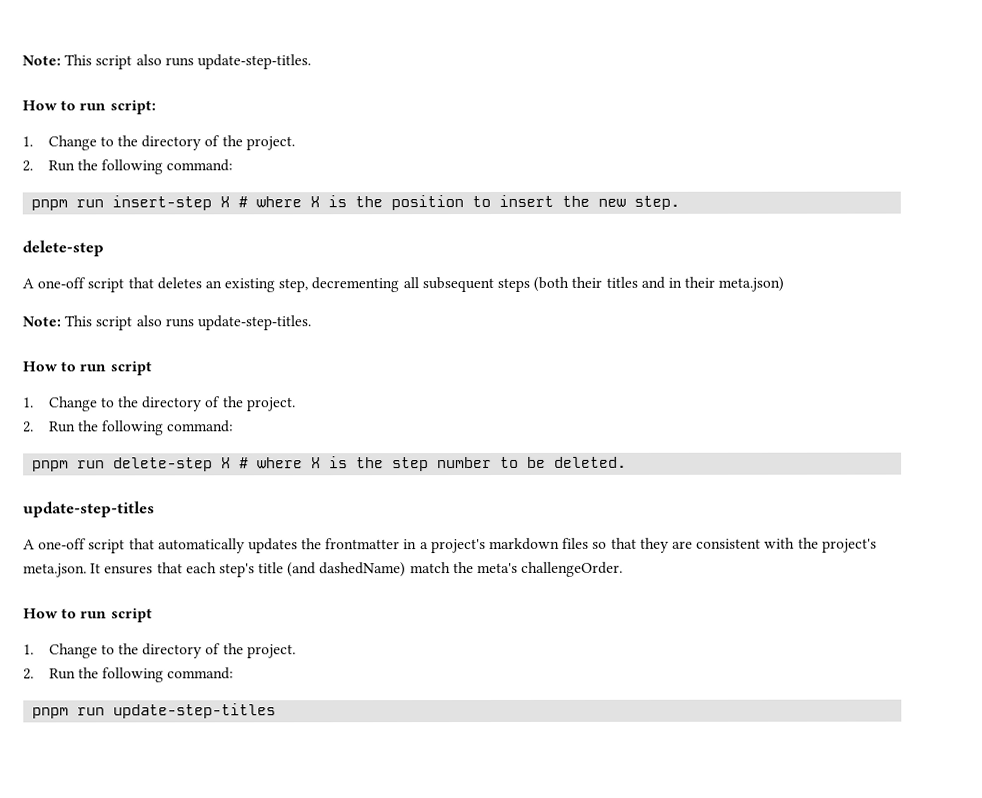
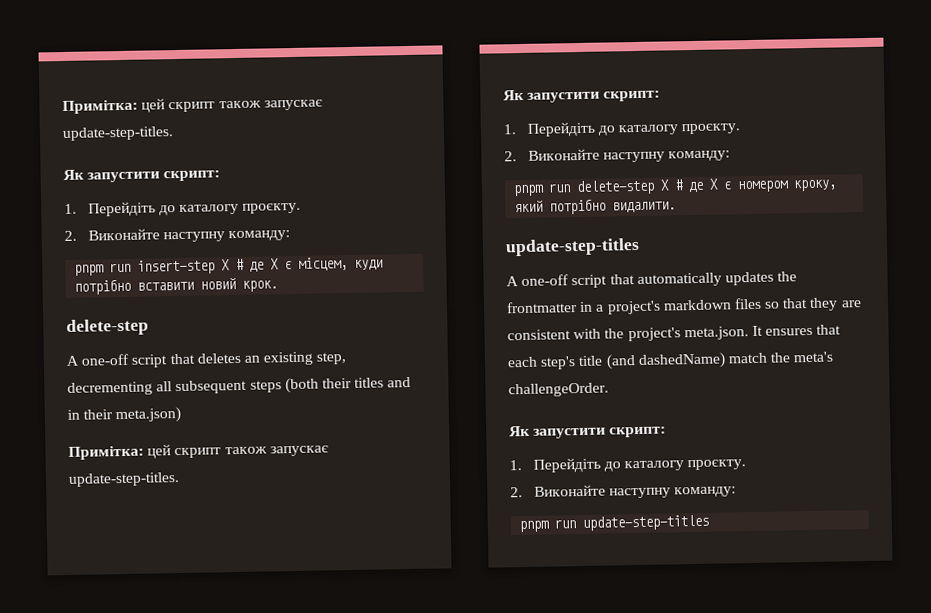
[22,54,311,70] [22,100,156,115] [22,135,295,151] [22,159,234,175] Note: This script also runs update-step-titles. // How to run script: // 1. Change to the directory of the project. // 2. Run the following command: -> [62,98,323,115] [62,126,174,141] [63,169,221,183] [64,201,302,217] [64,228,290,243] Примітка: цей скрипт також запускає update-step-titles. // Як запустити скрипт: // 1. Перейдіть до каталогу проєкту. // 2. Виконайте наступну команду:
[256,194,681,211] where X is the position to insert the new step. -> [249,257,384,272] [74,277,279,295] де X є місцем, куди потрібно вставити новий крок.
[22,315,311,331] [22,361,152,376] [22,396,296,412] [23,420,235,436] Note: This script also runs update-step-titles. // How to run script // 1. Change to the directory of the project. // 2. Run the following command: -> [68,444,329,460] [68,472,180,487] [503,89,661,103] [503,121,742,137] [504,148,730,163] Примітка: цей скрипт також запускає update-step-titles. // Як запустити скрипт: // 1. Перейдіть до каталогу проєкту. // 2. Виконайте наступну команду:
[257,456,628,472] where X is the step number to be deleted. -> [688,178,838,193] [514,198,677,215] де X є номером кроку, який потрібно видалити.
[23,608,153,623] [23,643,296,659] [23,667,235,683] How to run script // 1. Change to the directory of the project. // 2. Run the following command: -> [509,425,667,439] [509,457,747,473] [510,484,736,499] Як запустити скрипт: // 1. Перейдіть до каталогу проєкту. // 2. Виконайте наступну команду:

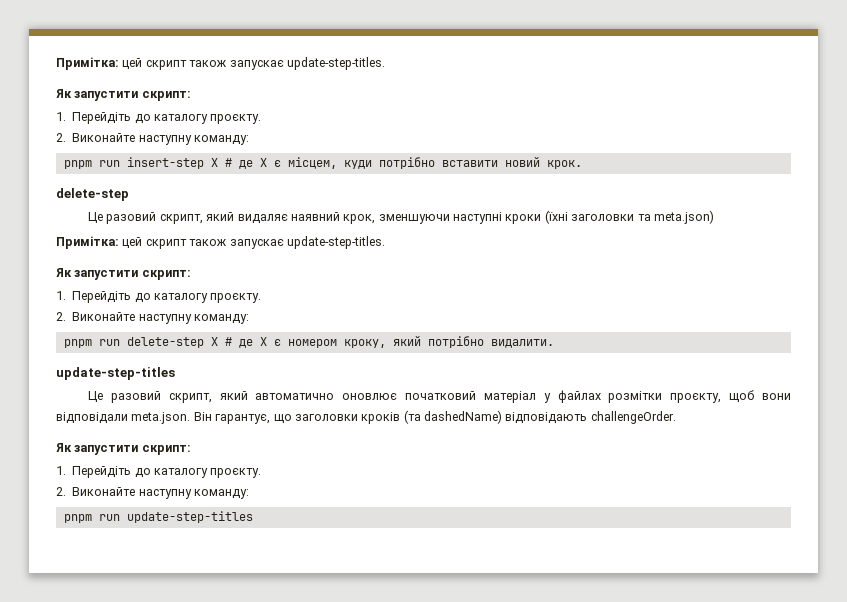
[66,351,347,368] [67,376,412,396] [67,409,114,420] A one-off script that deletes an existing step, decrementing all subsequent steps (both their titles and in their -> [88,210,651,224] Це разовий скрипт, який видаляє наявний крок, зменшуючи наступні кроки (їхні заголовки та
[506,271,798,289] [506,297,862,315] [507,324,842,342] [507,351,835,370] A one-off script that automatically updates the frontmatter in a project's markdown files so that they are consistent with the project's meta.json. It ensures that each step's title (and dashedName) match the meta's -> [88,390,791,403] [56,410,588,424] Це разовий скрипт, який автоматично оновлює початковий матеріал у файлах розмітки проєкту, щоб вони відповідали meta.json. Він гарантує, що заголовки кроків (та dashedName) відповідають

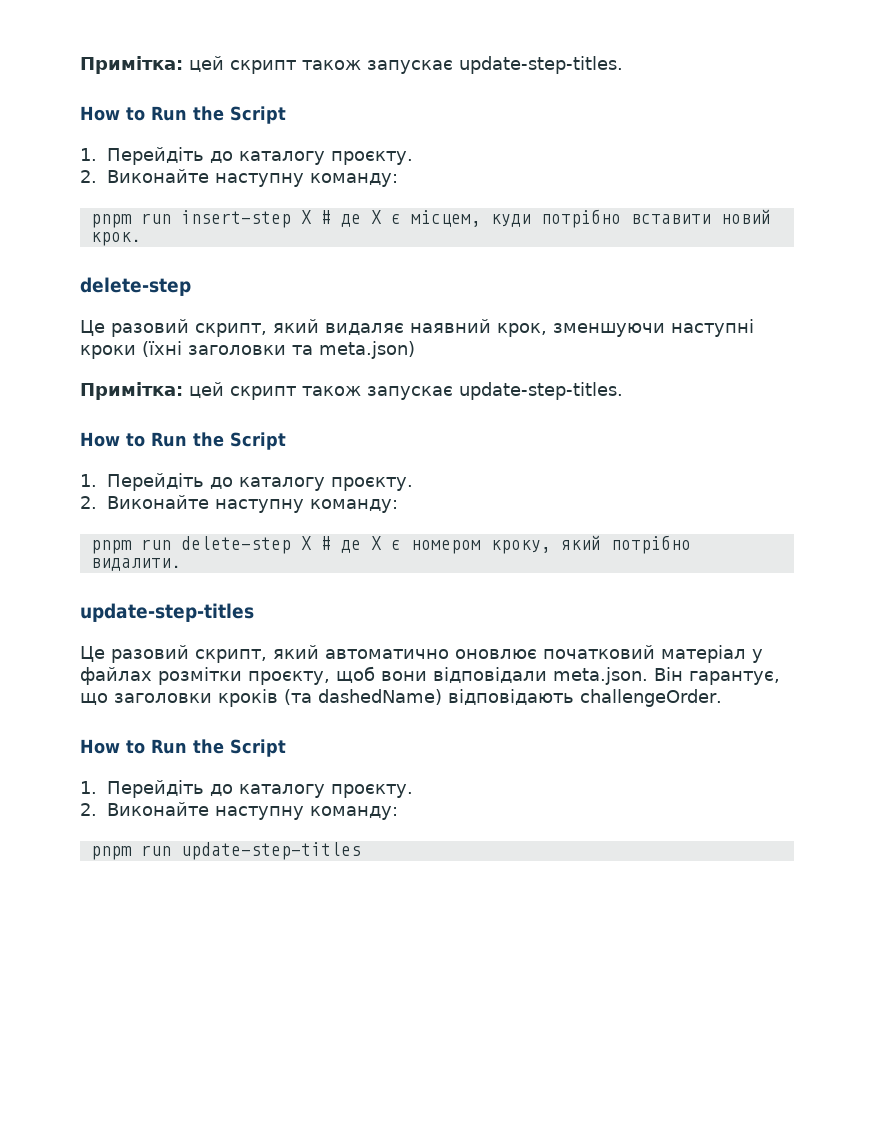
[56,57,385,70] [56,89,191,101] Примітка: цей скрипт також запускає update-step-titles. // Як запустити скрипт: -> [80,56,623,74] [80,106,286,124] Примітка: цей скрипт також запускає update-step-titles. // How to Run the Script
[56,268,191,280] Як запустити скрипт: -> [80,432,286,450] How to Run the Script
[56,443,191,455] Як запустити скрипт: -> [80,739,286,757] How to Run the Script

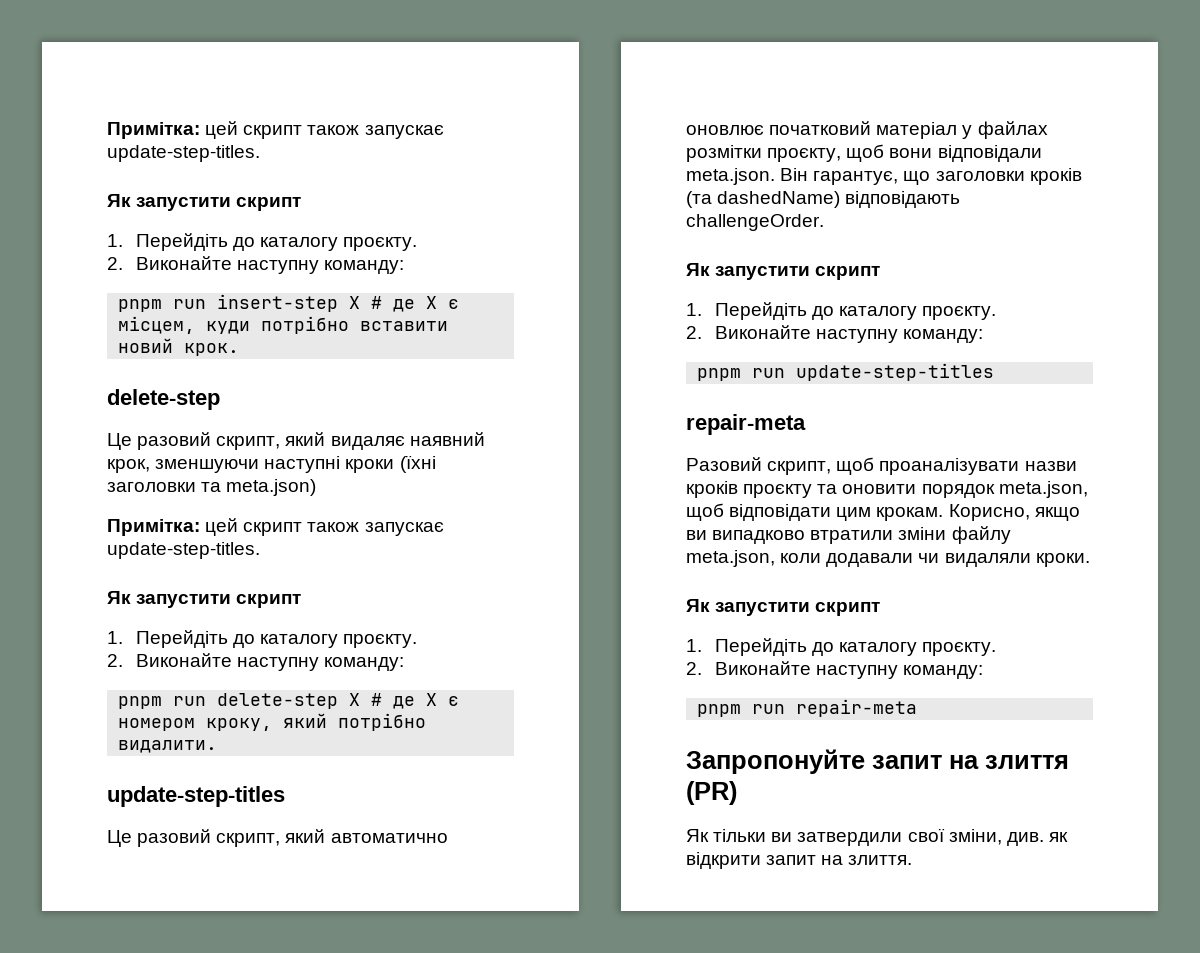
[80,56,623,74] [80,106,286,124] Примітка: цей скрипт також запускає update-step-titles. // How to Run the Script -> [107,121,444,139] [107,145,260,162] [107,194,302,211] Примітка: цей скрипт також запускає update-step-titles. // Як запустити скрипт
[80,432,286,450] How to Run the Script -> [107,591,302,608] Як запустити скрипт
[80,739,286,757] How to Run the Script -> [686,263,881,280] Як запустити скрипт
(361, 851) none -> [686,414,806,435] [686,457,1077,475] [686,481,1088,498] [686,503,1080,521] [686,526,1011,544] [686,550,1090,567] [686,599,881,616] [686,638,996,656] [686,661,983,679] [697,699,918,717] [686,749,1069,774] [686,781,737,805] [686,828,1068,846] [686,852,913,869] // repair-meta // Разовий скрипт, щоб проаналізувати назви кроків проєкту та оновити порядок meta.json, щоб відповідати цим крокам. Корисно, якщо ви випадково втратили зміни файлу meta.json, коли додавали чи видаляли кроки. // Як запустити скрипт // 1. Перейдіть до каталогу проєкту. // 2. Виконайте наступну команду: // pnpm run repair-meta // Запропонуйте запит на злиття (PR) // Як тільки ви затвердили свої зміни, див. як відкрити запит на злиття.

